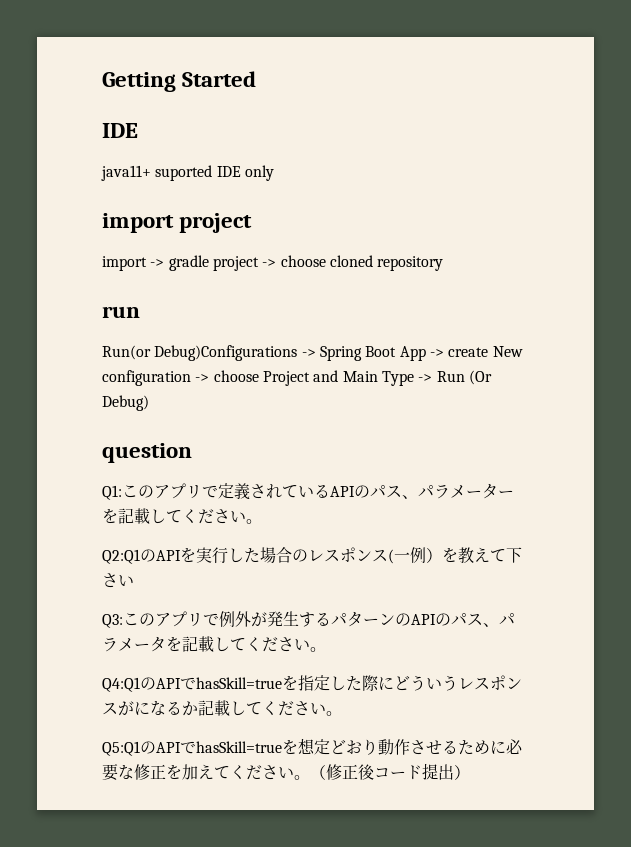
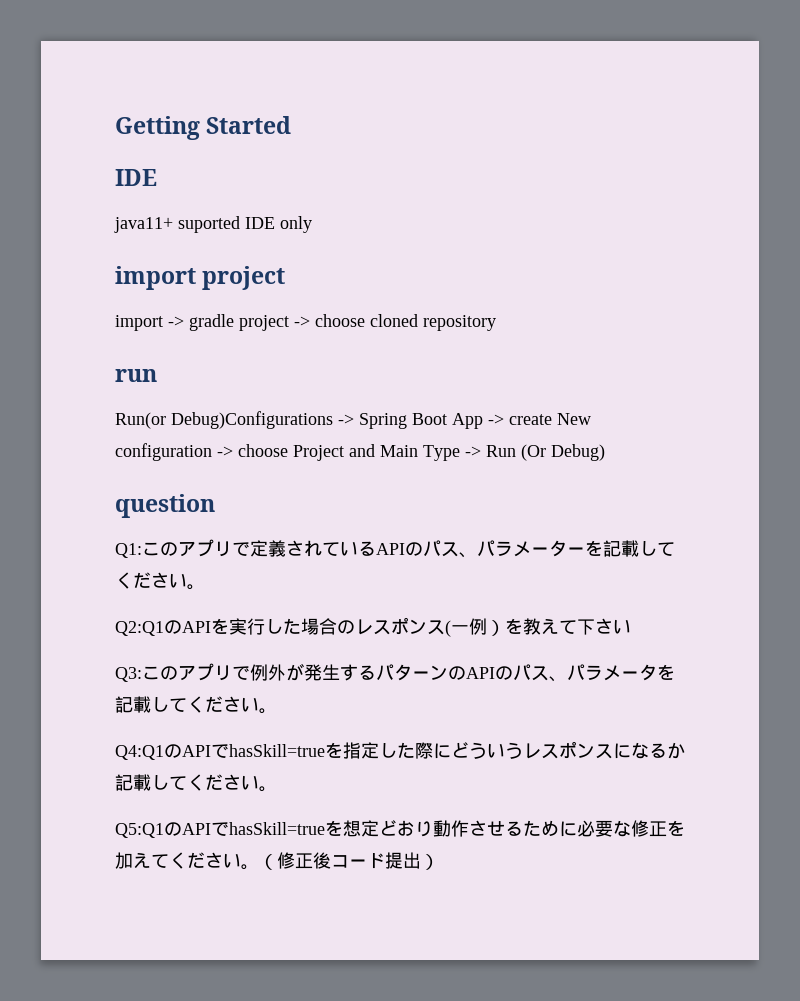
[118,701,134,716] が -> (613, 751) none

